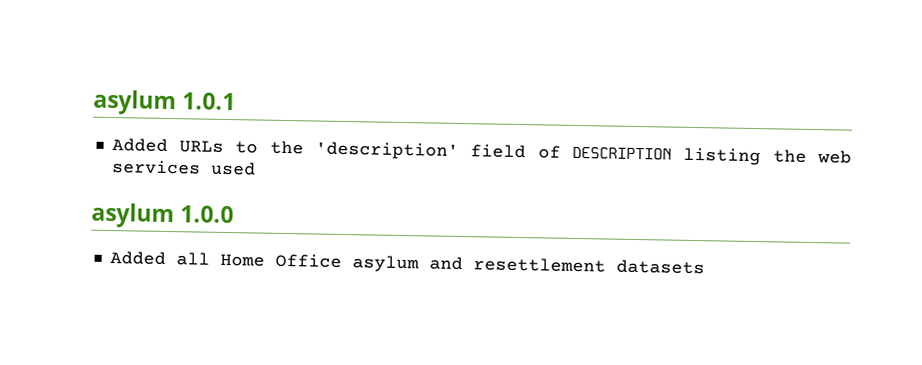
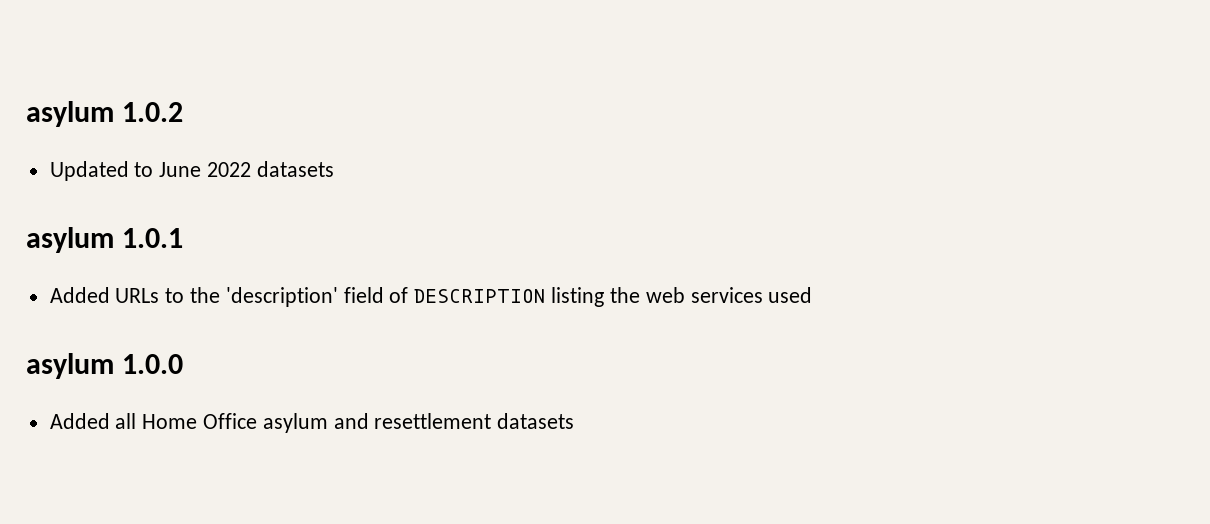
[93,89,177,116] asylum -> [26,101,184,127] [49,161,334,181] [26,227,114,253] asylum 1.0.2 // Updated to June 2022 datasets // asylum

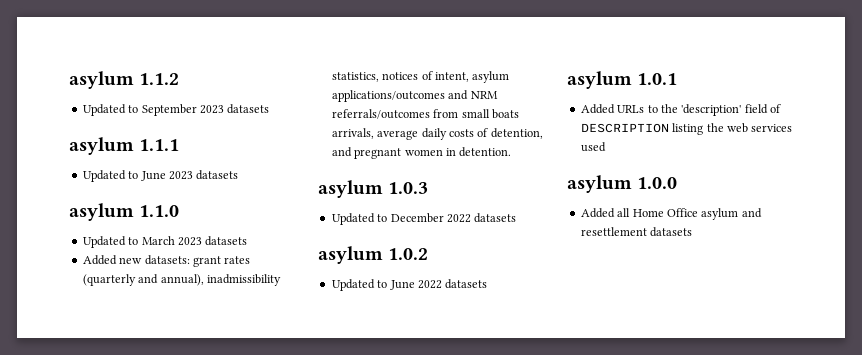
[26,101,114,127] asylum -> [69,71,180,89] [82,104,270,116] [69,137,180,155] [82,170,239,182] [69,203,180,221] [82,236,248,248] [82,255,251,267] [82,274,281,286] [331,71,510,83] [331,90,498,102] [331,109,519,119] [331,128,543,140] [331,147,512,159] [318,180,429,198] [331,213,517,225] [318,246,383,264] asylum 1.1.2 // Updated to September 2023 datasets // asylum 1.1.1 // Updated to June 2023 datasets // asylum 1.1.0 // Updated to March 2023 datasets // Added new datasets: grant rates (quarterly and annual), inadmissibility statistics, notices of intent, asylum applications/outcomes and NRM referrals/outcomes from small boats arrivals, average daily costs of detention, and pregnant women in detention. // asylum 1.0.3 // Updated to December 2022 datasets // asylum

